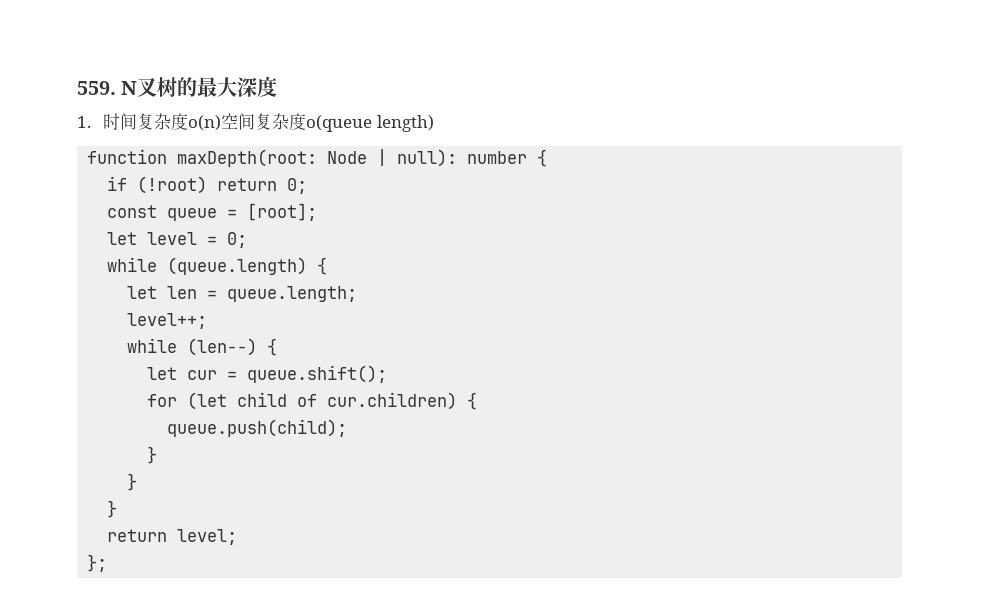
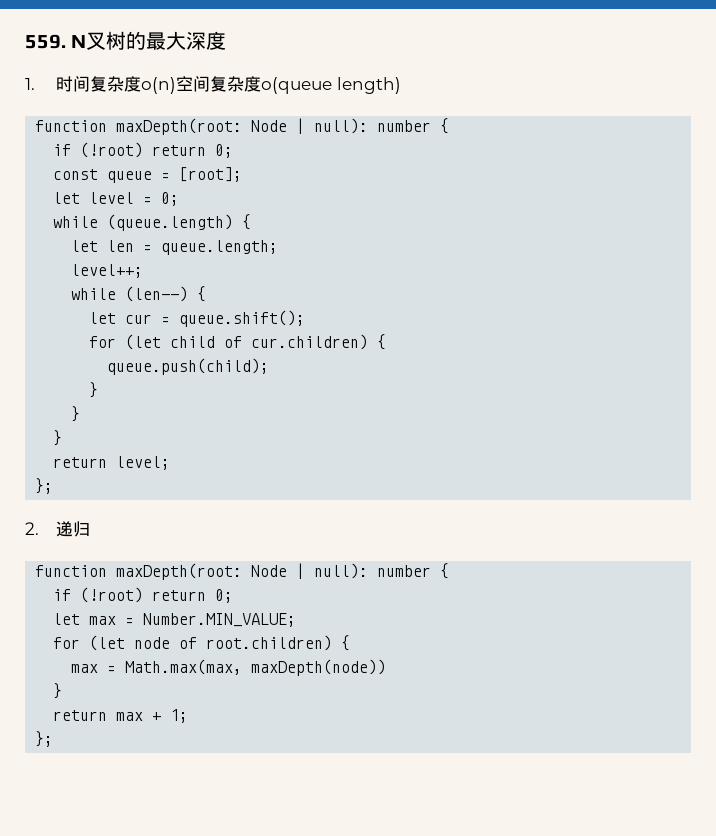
(108, 563) none -> [25,521,91,537] [35,563,450,580] [53,587,234,603] [53,613,297,627] [53,635,351,651] [71,659,387,676] [53,683,63,699] [53,709,189,723] [35,731,54,747] // 2.递归 // function maxDepth(root: Node | null): number { // if (!root) return 0; // let max = Number.MIN_VALUE; // for (let node of root.children) { // max = Math.max(max, maxDepth(node)) // } // return max + 1; // };

